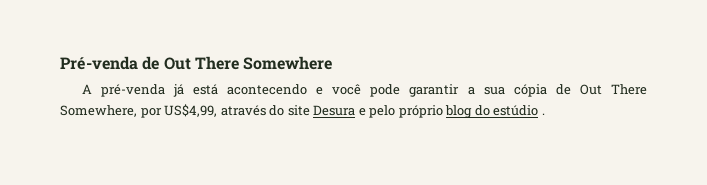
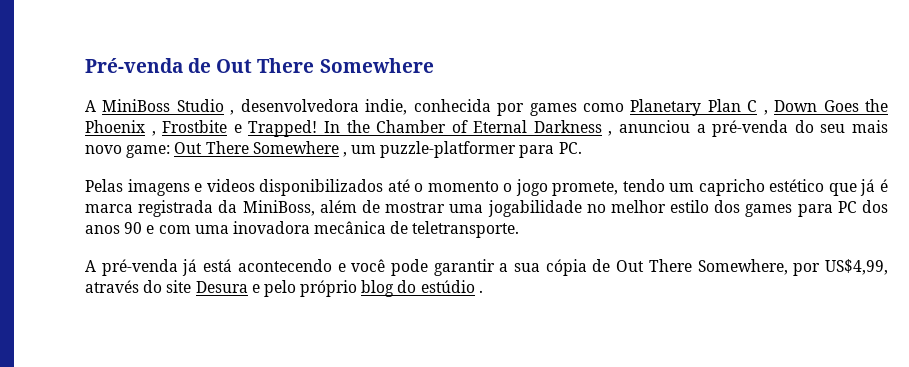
(333, 63) none -> [85,99,888,116] [85,120,889,137] [85,141,582,158] [85,179,888,196] [85,200,888,217] [85,221,520,238] // A MiniBoss Studio , desenvolvedora indie, conhecida por games como Planetary Plan C , Down Goes the Phoenix , Frostbite e Trapped! In the Chamber of Eternal Darkness , anunciou a pré-venda do seu mais novo game: Out There Somewhere , um puzzle-platformer para PC. // Pelas imagens e videos disponibilizados até o momento o jogo promete, tendo um capricho estético que já é marca registrada da MiniBoss, além de mostrar uma jogabilidade no melhor estilo dos games para PC dos anos 90 e com uma inovadora mecânica de teletransporte.

